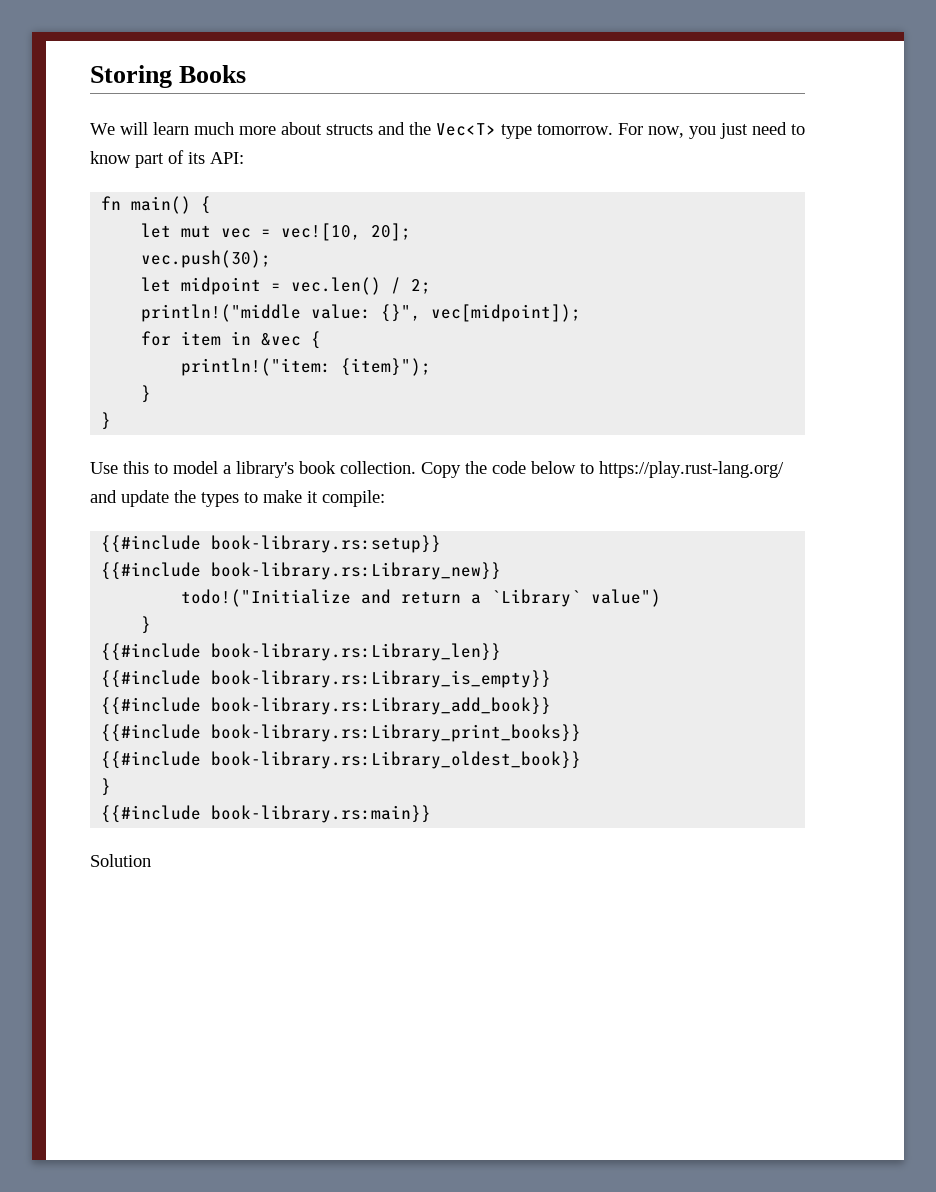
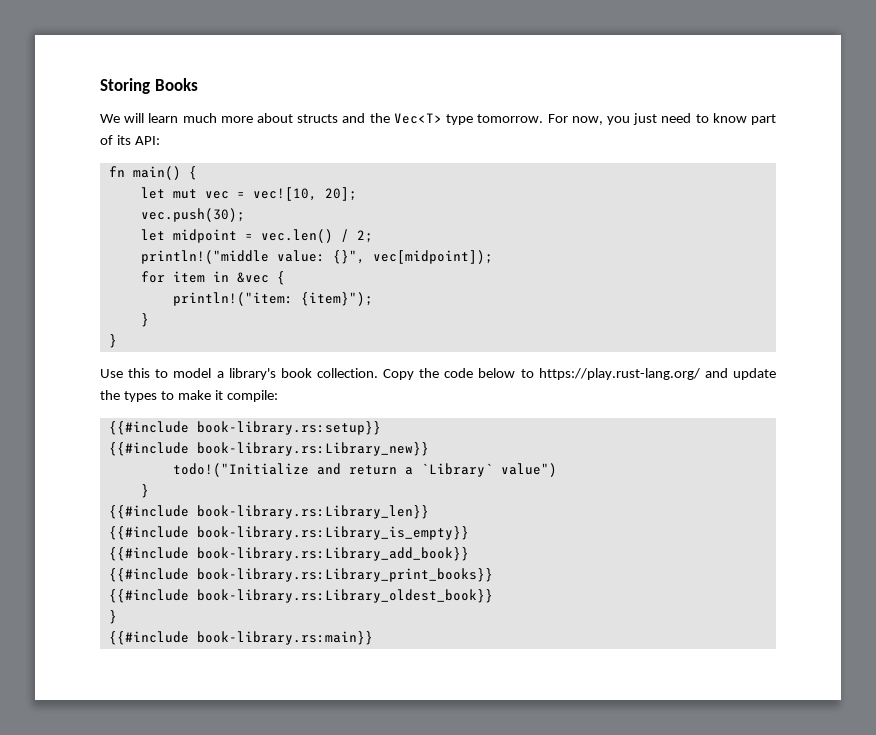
[90,854,151,867] // Solution -> (373, 638) none

